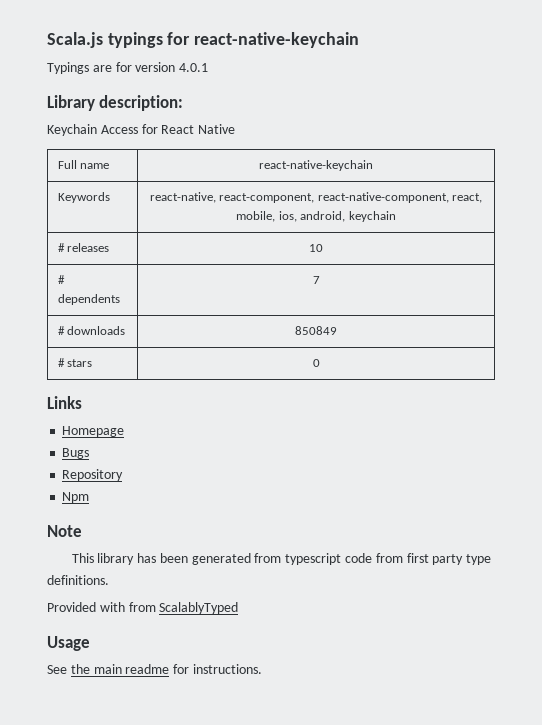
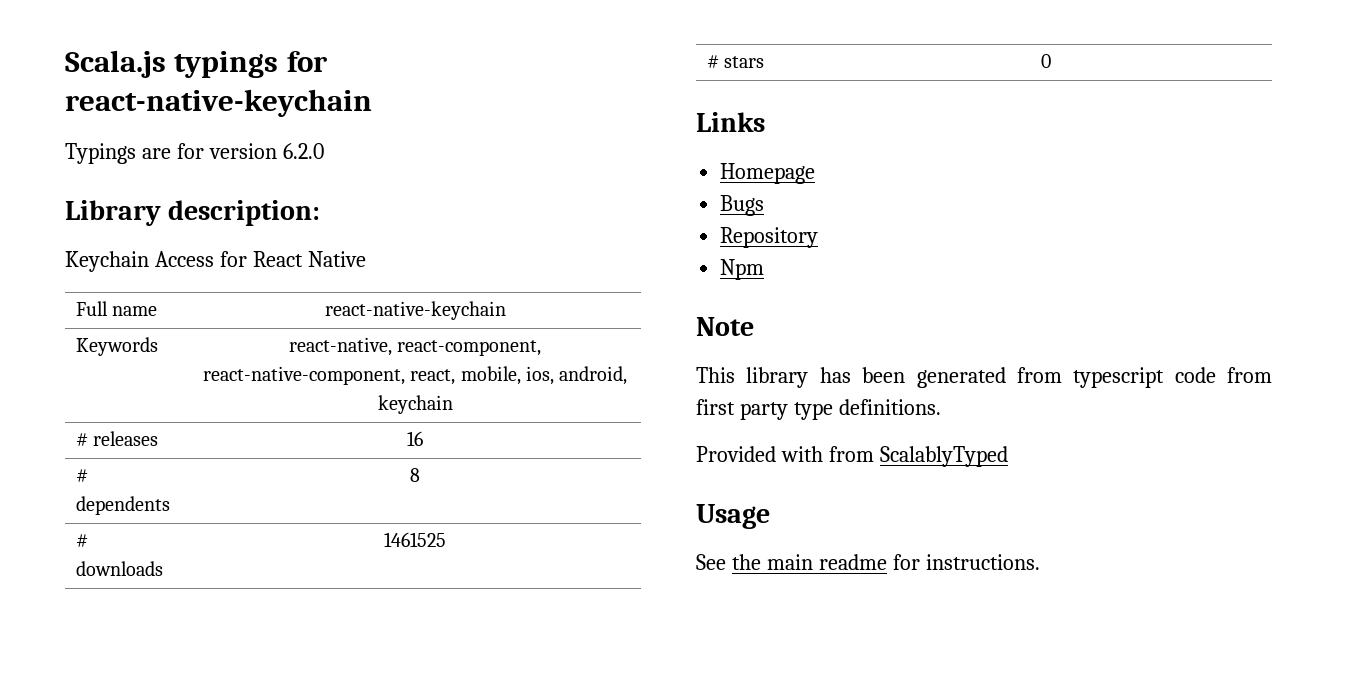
[179,63,209,72] 4.0.1 -> [282,143,324,159] 6.2.0
[309,244,323,252] 10 -> [407,431,423,446] 16
[312,276,320,284] 7 -> [410,468,420,482] 8
[295,326,337,335] 850849 -> [384,532,446,547] 1461525

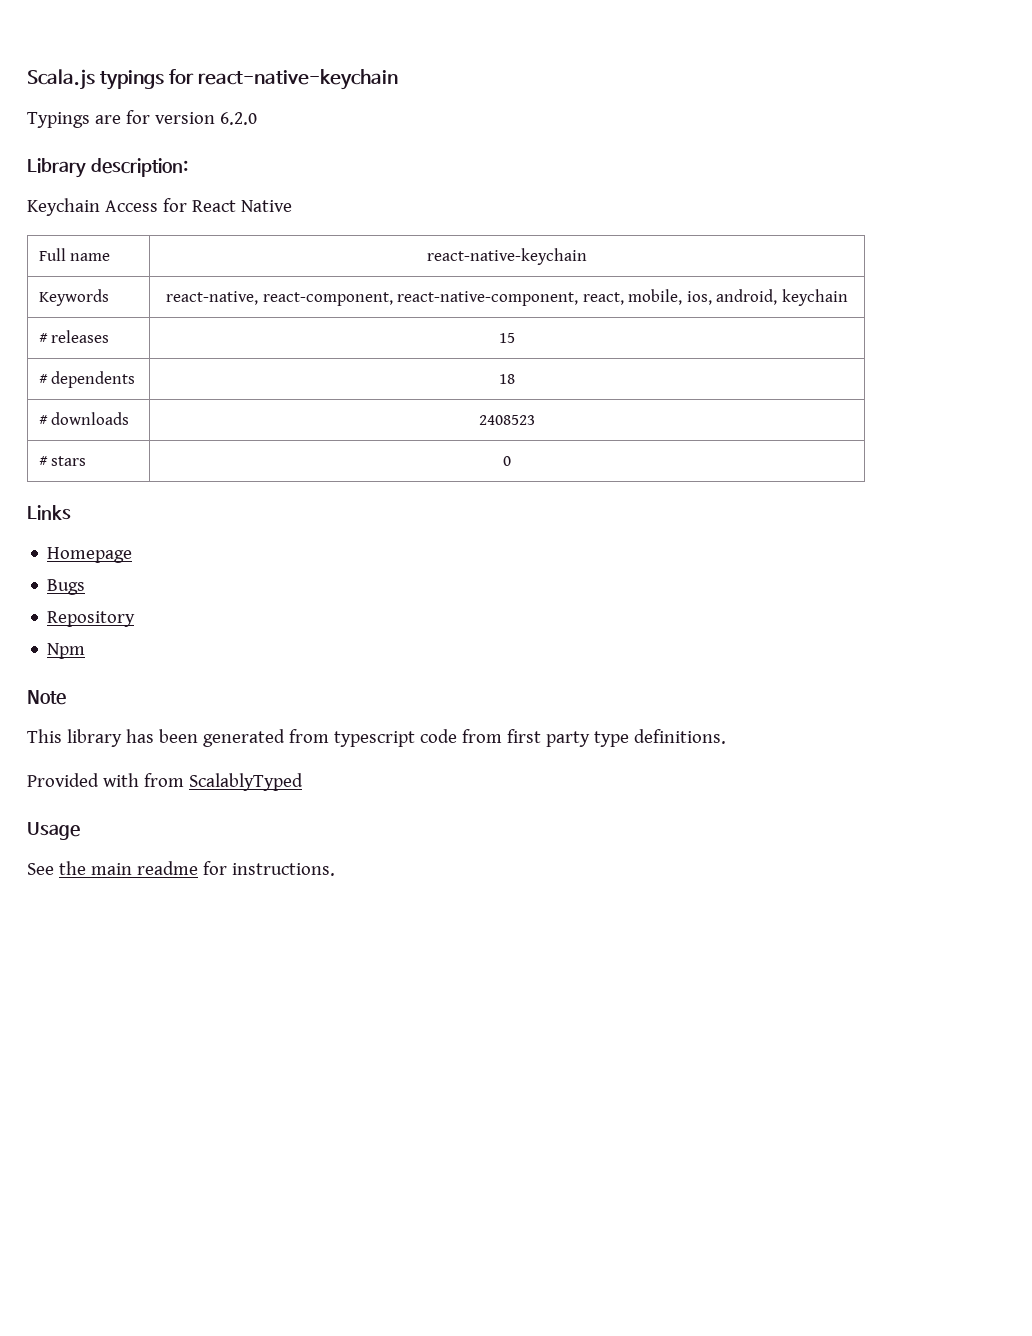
[407,431,423,446] 16 -> [499,333,515,343] 15
[410,468,420,482] 8 -> [499,374,515,384] 18
[384,532,446,547] 1461525 -> [479,415,535,425] 2408523

